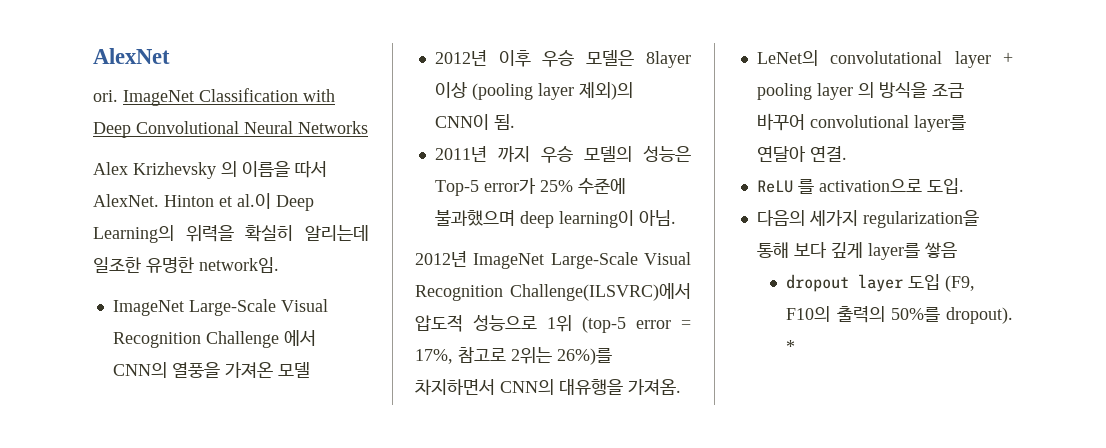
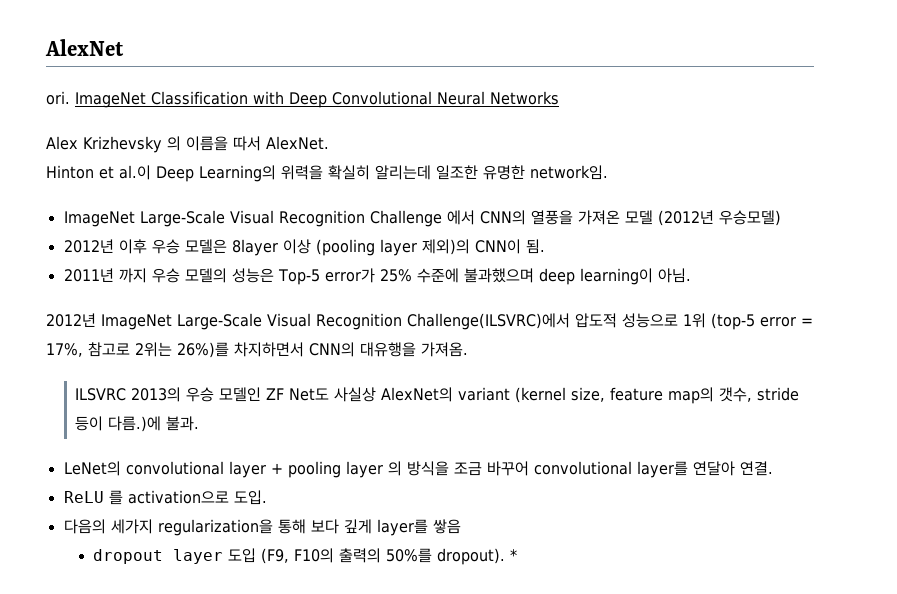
(159, 200) none -> (329, 143) //
(310, 370) none -> [657,210,781,226] (2012년 우승모델)
(681, 387) none -> [75,387,800,404] [75,416,200,432] // ILSVRC 2013의 우승 모델인 ZF Net도 사실상 AlexNet의 variant (kernel size, feature map의 갯수, stride 등이 다름.)에 불과.
[830,51,943,64] convolutational -> [125,461,224,475] convolutional

